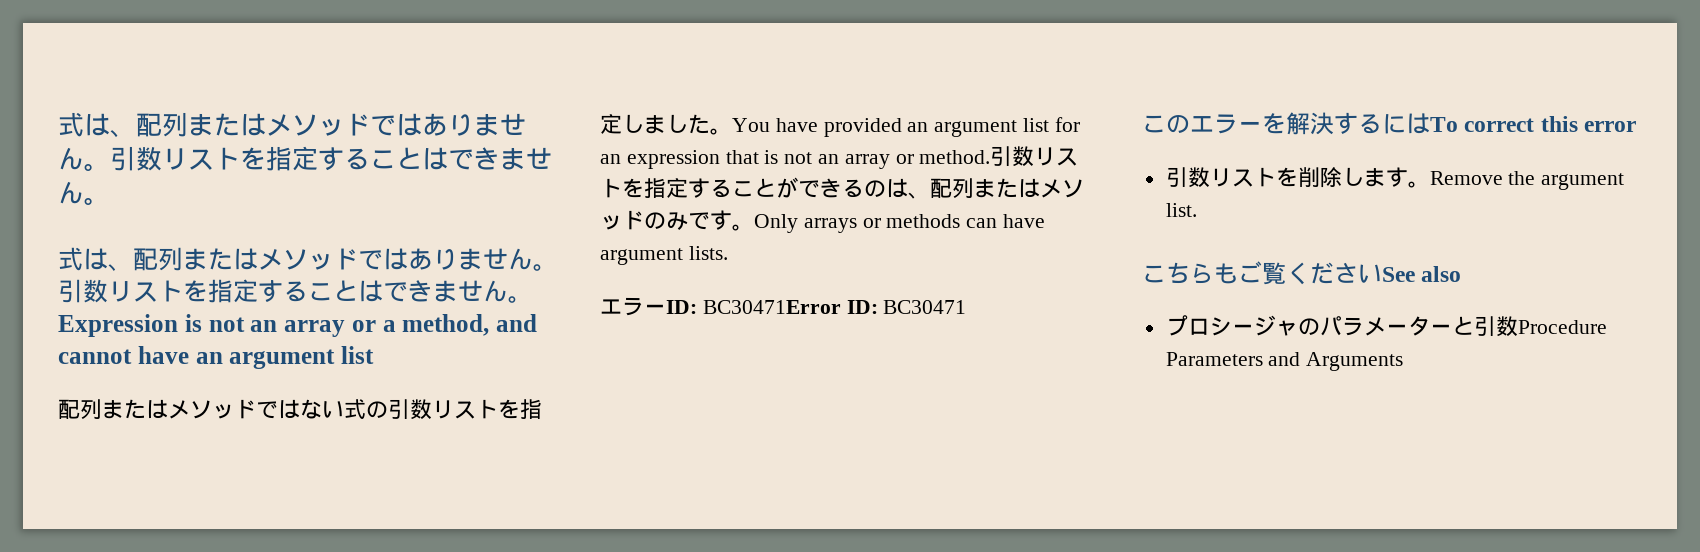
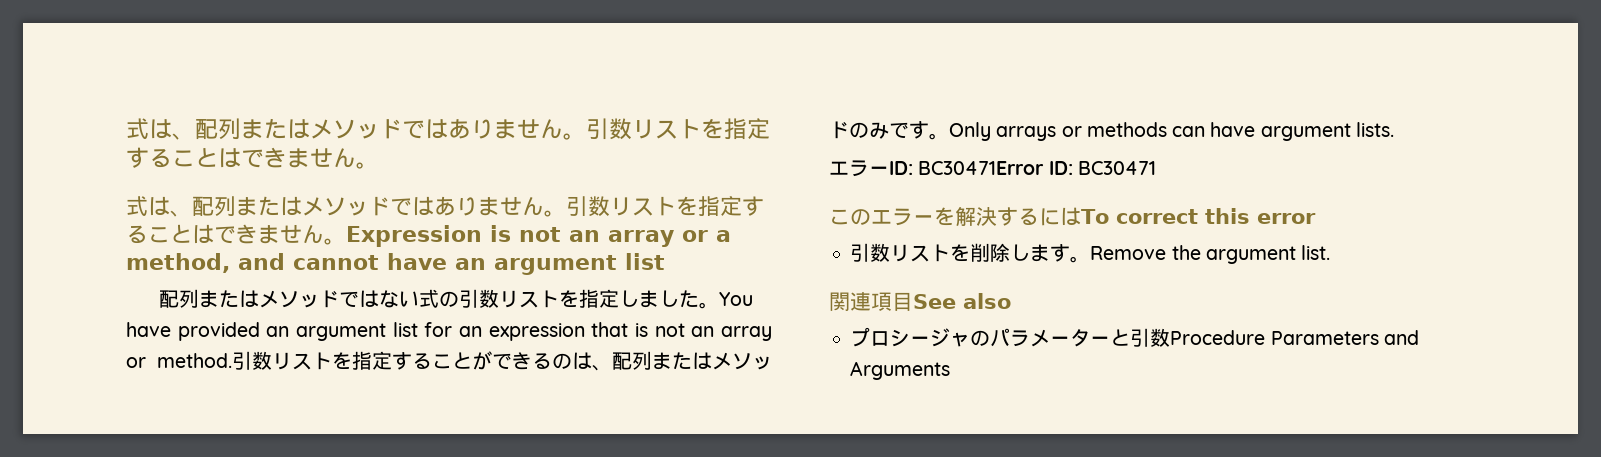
[1142,261,1382,285] こちらもご覧ください -> [829,292,913,311] 関連項目

